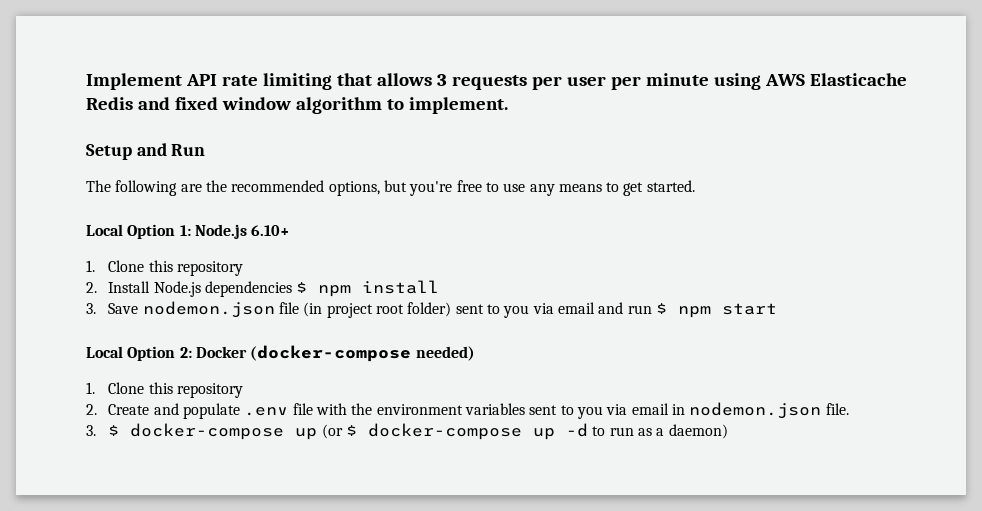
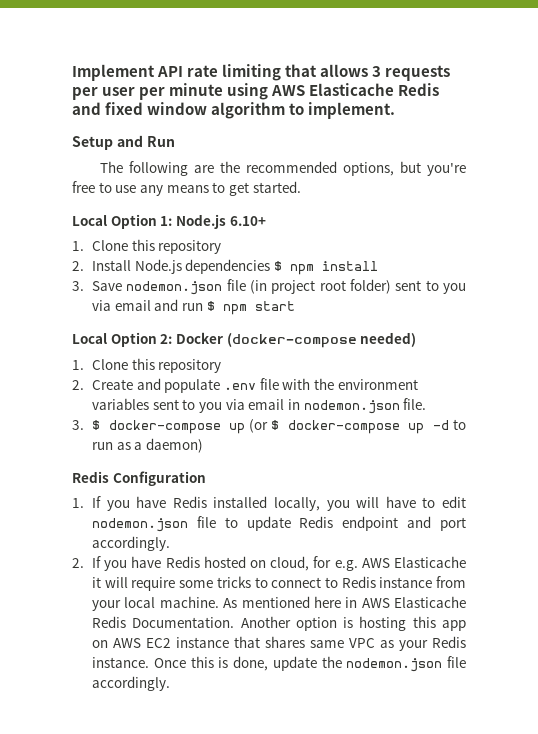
(728, 431) none -> [72,471,206,486] [72,496,467,511] [92,516,466,532] [92,536,171,551] [72,556,466,571] [92,576,466,591] [92,596,466,611] [92,616,467,631] [92,636,466,651] [92,656,466,672] [92,676,171,691] // Redis Configuration // 1. If you have Redis installed locally, you will have to edit nodemon.json file to update Redis endpoint and port accordingly. // 2. If you have Redis hosted on cloud, for e.g. AWS Elasticache it will require some tricks to connect to Redis instance from your local machine. As mentioned here in AWS Elasticache Redis Documentation. Another option is hosting this app on AWS EC2 instance that shares same VPC as your Redis instance. Once this is done, update the nodemon.json file accordingly.

